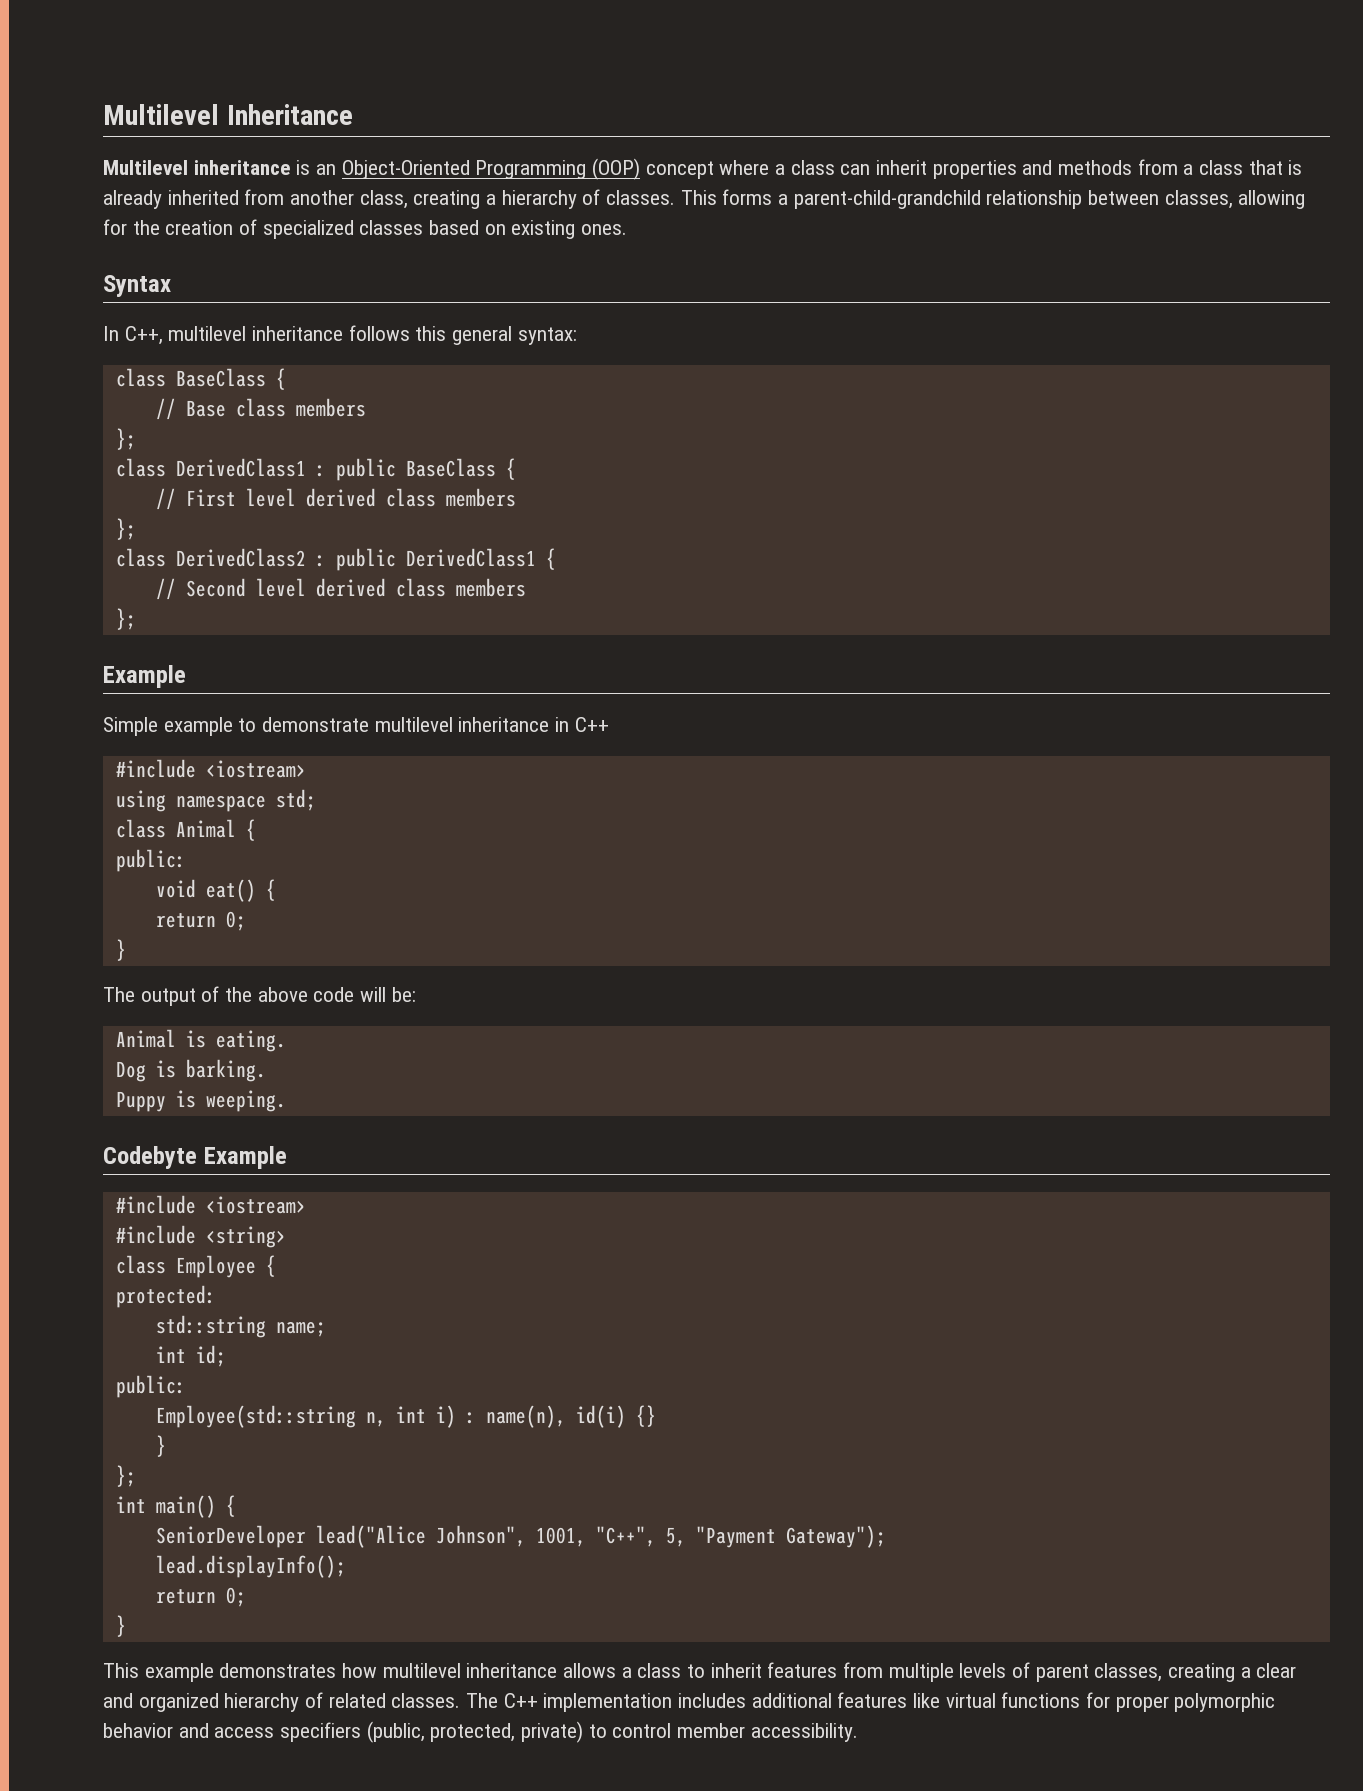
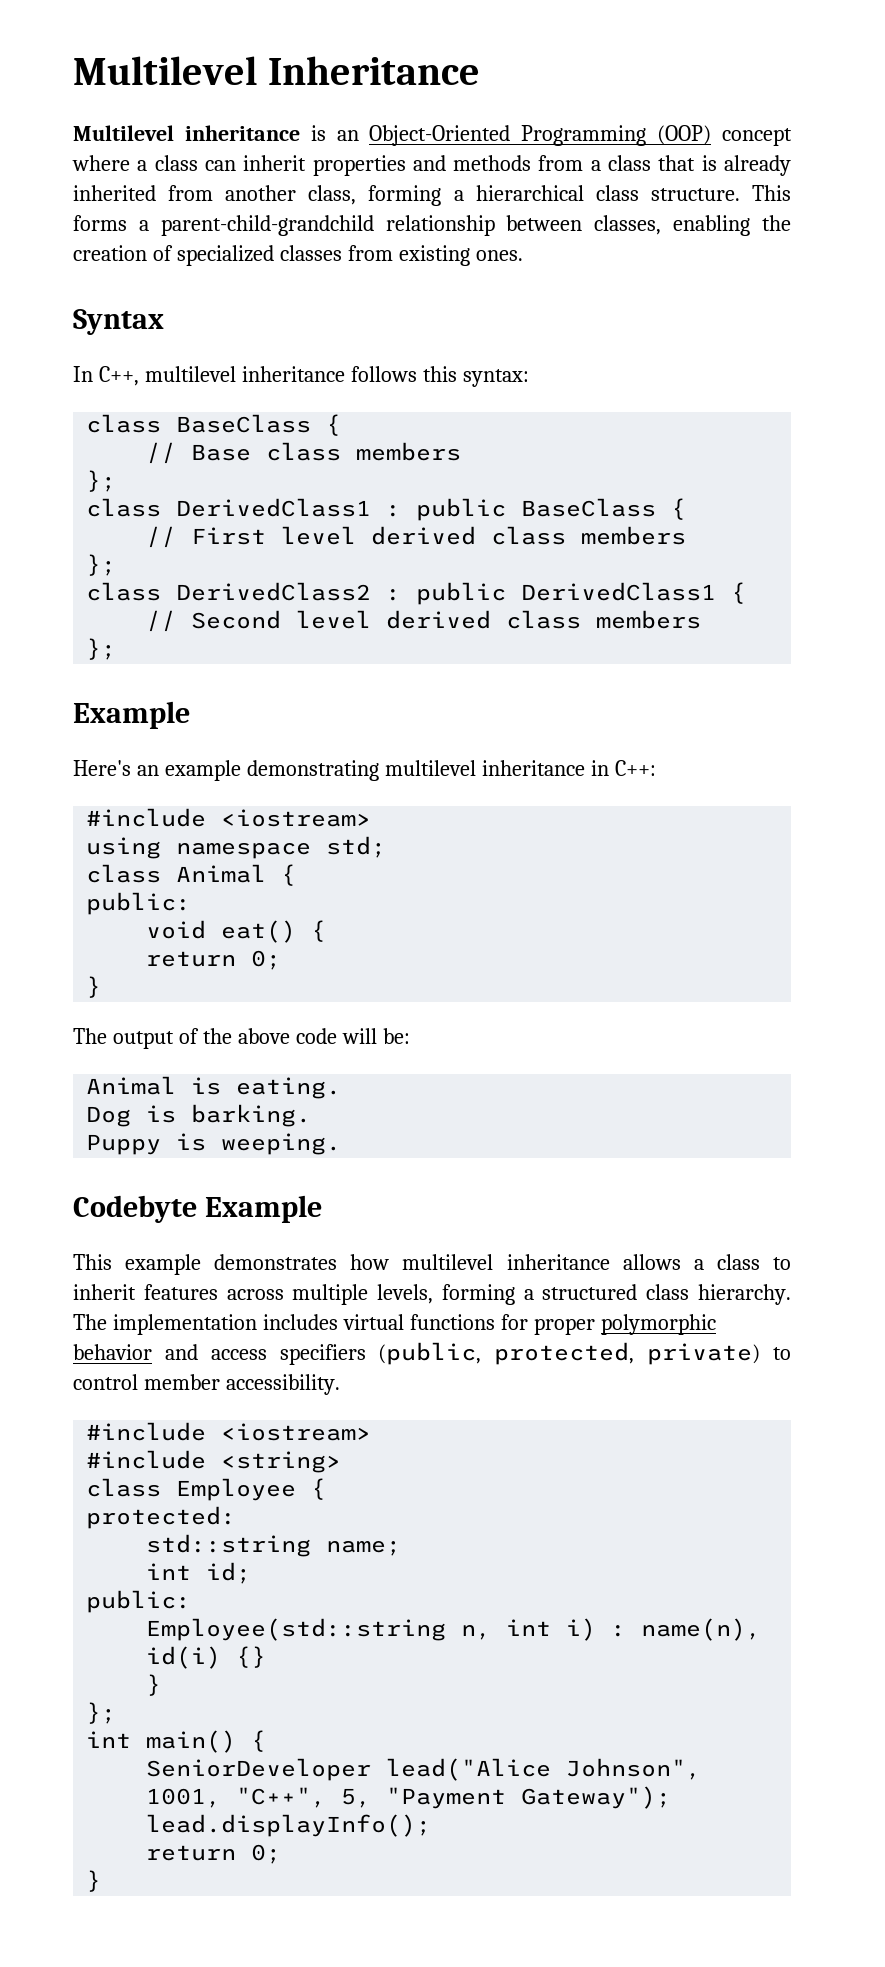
[413,189,676,209] creating a hierarchy of classes. -> [368,185,740,206] forming a hierarchical class structure.
[1238,190,1306,209] [103,219,127,235] allowing for -> [673,215,751,236] enabling
[429,220,506,235] based on -> [347,245,393,261] from
[452,326,513,345] general -> (457, 374) none
[103,717,370,736] Simple example to demonstrate -> [73,760,379,781] Here's an example demonstrating
[574,717,609,732] C++ -> [614,760,656,776] C++:
(287, 1157) none -> [73,1254,791,1275] [73,1284,791,1305] [73,1314,716,1335] [73,1342,791,1365] [73,1374,340,1395] // This example demonstrates how multilevel inheritance allows a class to inherit features across multiple levels, forming a structured class hierarchy. The implementation includes virtual functions for proper polymorphic behavior and access specifiers (public, protected, private) to control member accessibility.
[103,1662,1297,1682] [103,1692,1276,1712] [103,1721,858,1743] // This example demonstrates how multilevel inheritance allows a class to inherit features from multiple levels of parent classes, creating a clear and organized hierarchy of related classes. The C++ implementation includes additional features like virtual functions for proper polymorphic behavior and access specifiers (public, protected, private) to control member accessibility. -> (102, 1881) none

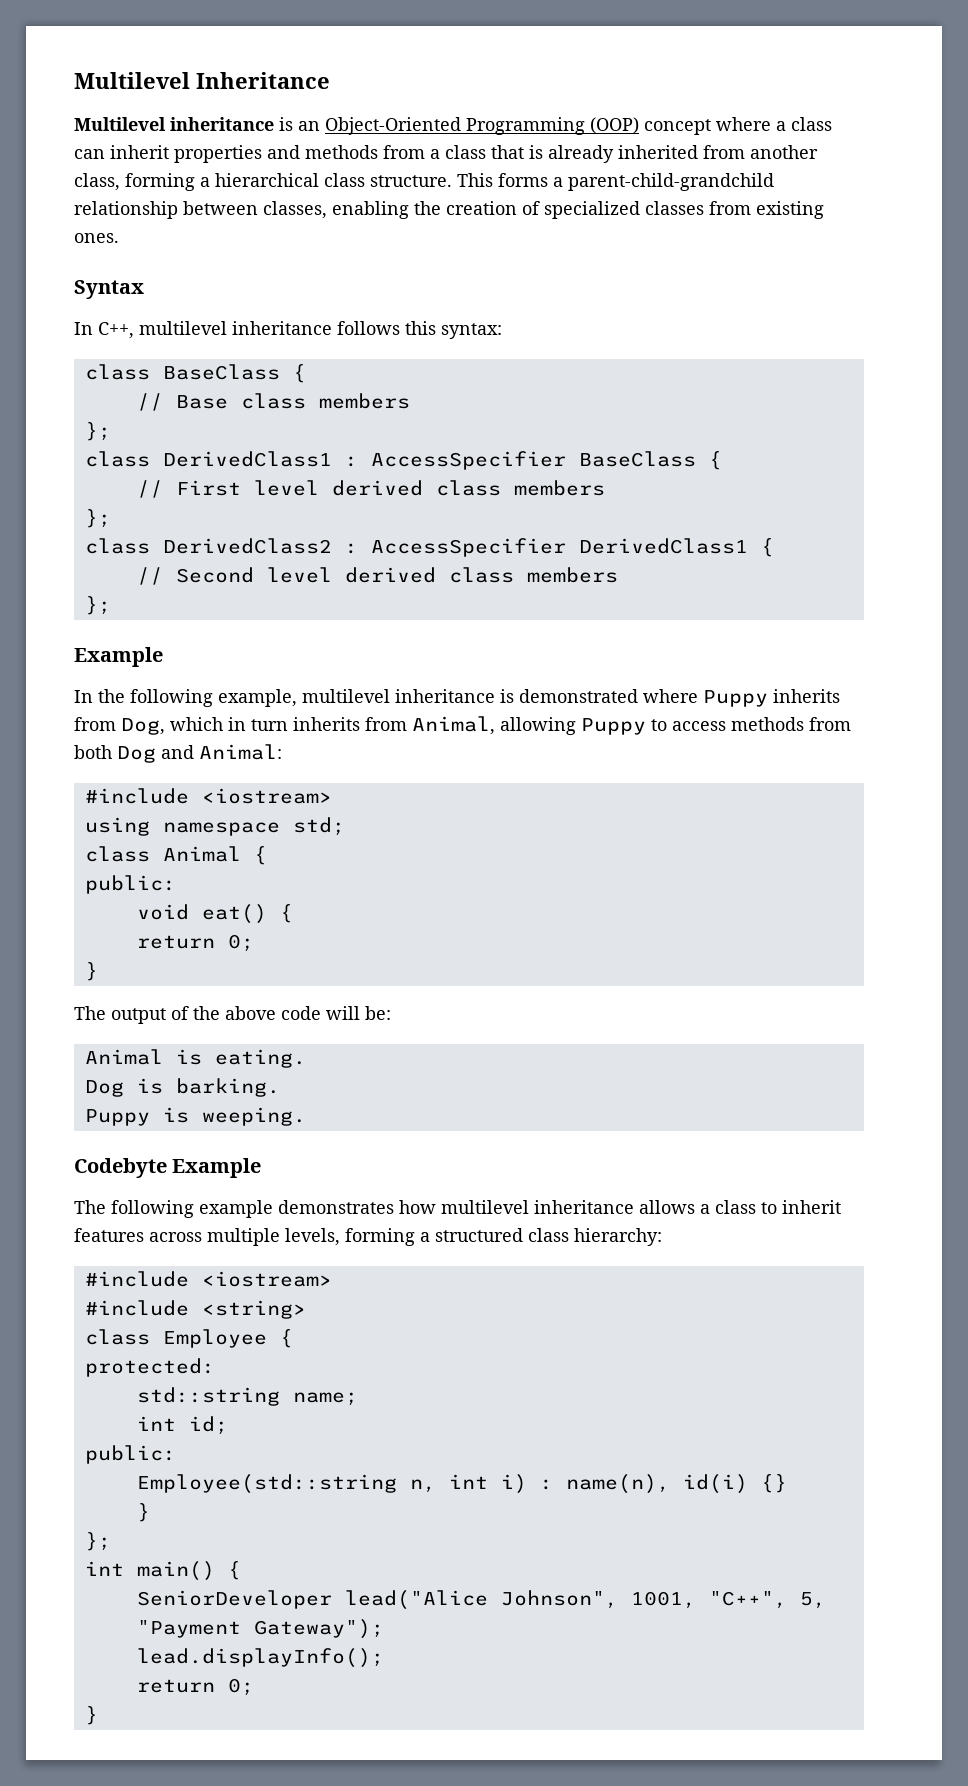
[416,498,507,521] public -> [370,451,566,470] AccessSpecifier
[416,582,507,605] public -> [370,538,566,557] AccessSpecifier
[73,760,656,781] Here's an example demonstrating multilevel inheritance in C++: -> [74,689,840,707] [74,716,851,735] [74,744,282,763] In the following example, multilevel inheritance is demonstrated where Puppy inherits from Dog, which in turn inherits from Animal, allowing Puppy to access methods from both Dog and Animal:
[73,1254,112,1270] This -> [74,1200,194,1218] The following
[698,1284,791,1305] [73,1314,716,1335] [73,1342,791,1365] [73,1374,340,1395] hierarchy. The implementation includes virtual functions for proper polymorphic behavior and access specifiers (public, protected, private) to control member accessibility. -> [574,1228,662,1246] hierarchy:

